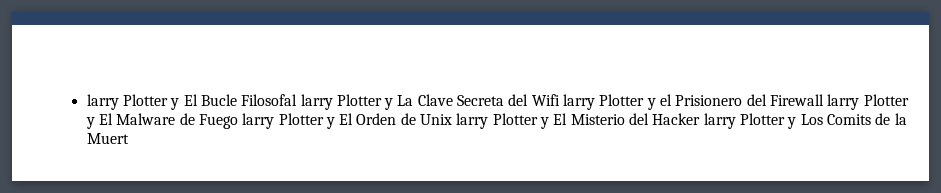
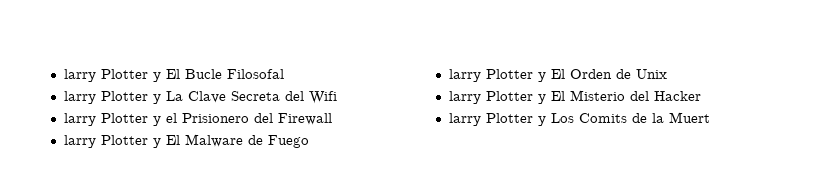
(298, 100) none -> (284, 74) //
(560, 100) none -> (337, 97) //
(825, 100) none -> (332, 119) //
(238, 121) none -> (309, 141) //
(453, 119) none -> (667, 74) //
(701, 119) none -> (701, 96) //

